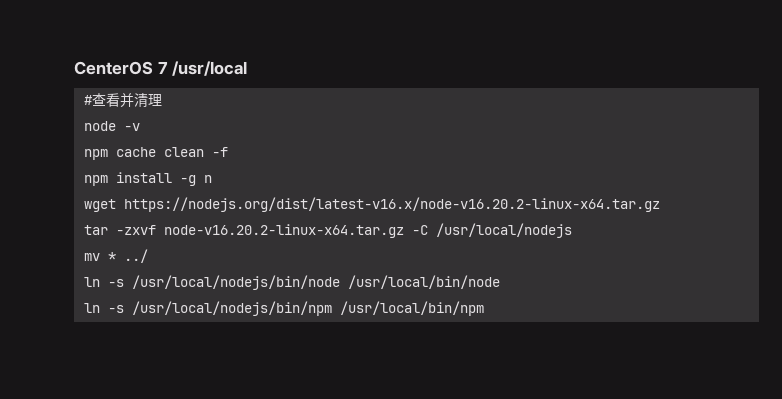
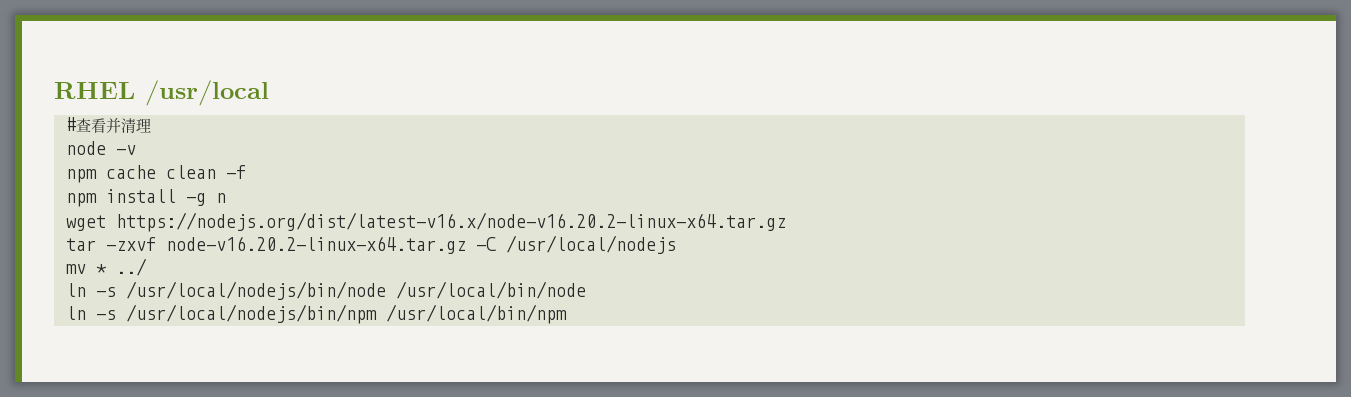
[74,61,168,75] CenterOS 7 -> [54,82,135,99] RHEL

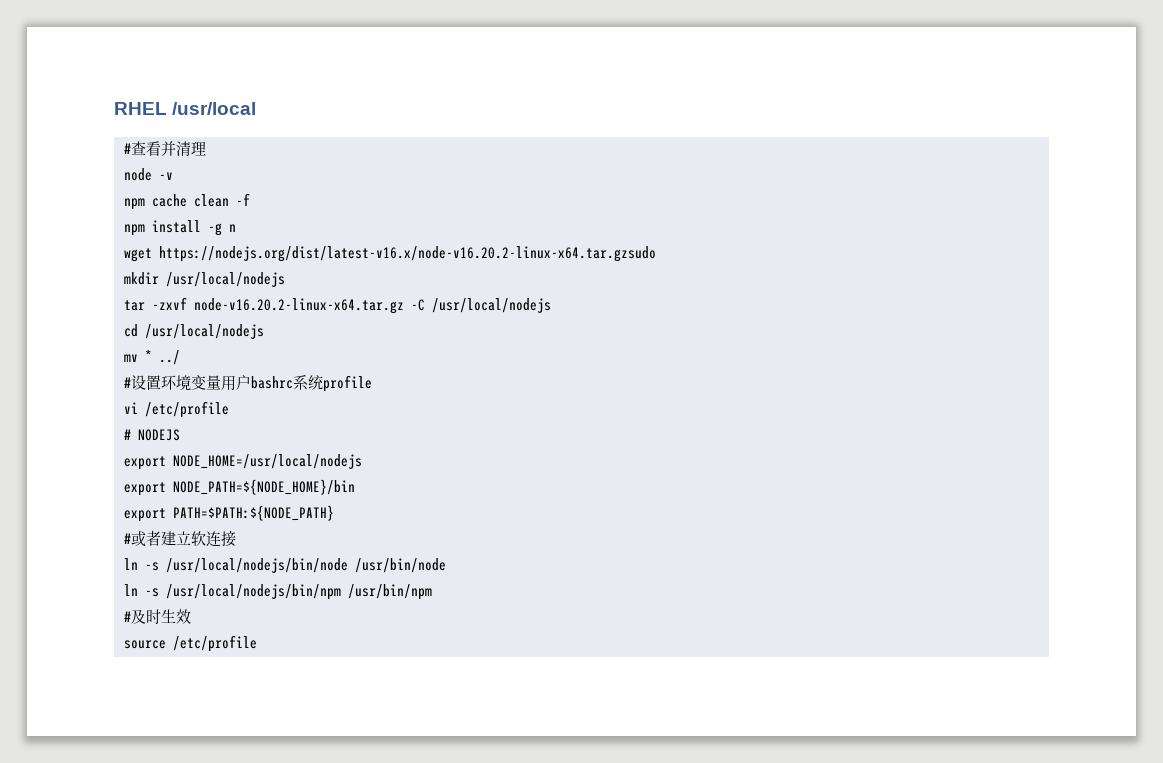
[116,212,786,232] https://nodejs.org/dist/latest-v16.x/node-v16.20.2-linux-x64.tar.gz -> [159,246,657,262] [124,272,286,287] https://nodejs.org/dist/latest-v16.x/node-v16.20.2-linux-x64.tar.gzsudo // mkdir /usr/local/nodejs
(676, 244) none -> [124,324,265,339] // cd /usr/local/nodejs
(147, 267) none -> [124,375,373,392] [124,401,230,418] [124,429,181,441] [124,454,363,470] [124,479,356,496] [124,505,335,522] [124,530,237,547] // #设置环境变量用户bashrc系统profile // vi /etc/profile // # NODEJS // export NODE_HOME=/usr/local/nodejs // export NODE_PATH=${NODE_HOME}/bin // export PATH=$PATH:${NODE_PATH} // #或者建立软连接
[396,281,586,299] /usr/local/bin/node -> [355,558,447,573] /usr/bin/node
[386,304,567,324] /usr/local/bin/npm -> [348,584,433,600] [124,609,192,624] [124,635,258,652] /usr/bin/npm // #及时生效 // source /etc/profile

